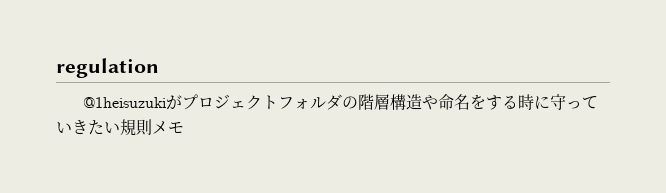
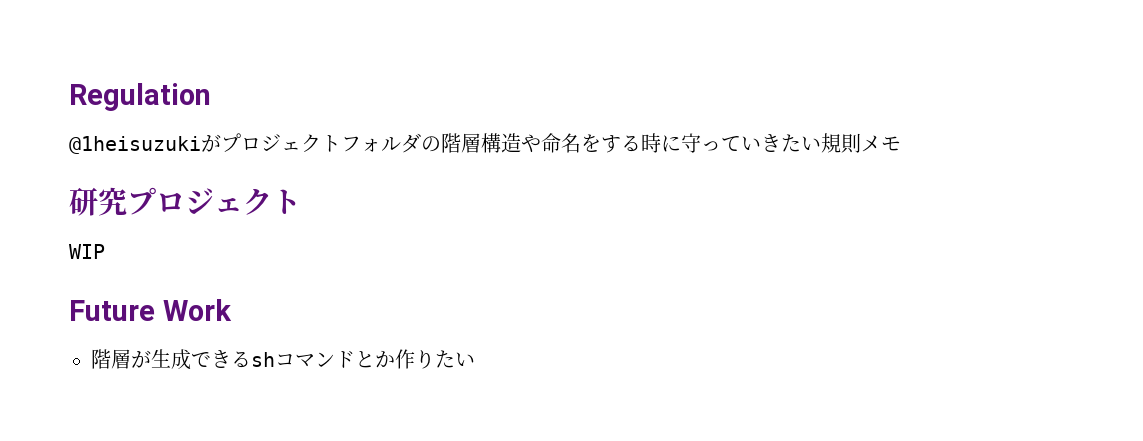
[56,58,159,78] regulation -> [69,83,211,111] Regulation
(184, 127) none -> [69,187,301,216] [69,244,105,259] [69,299,232,321] [91,349,475,370] // 研究プロジェクト // WIP // Future Work // 階層が生成できるshコマンドとか作りたい

